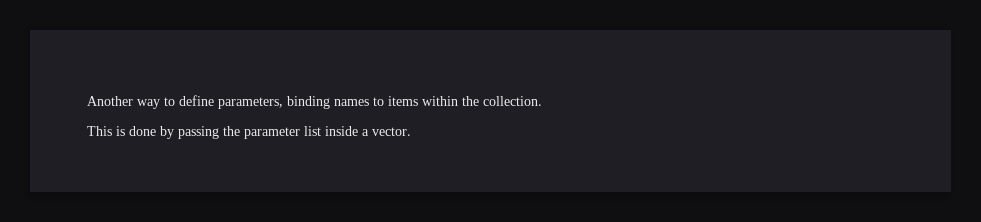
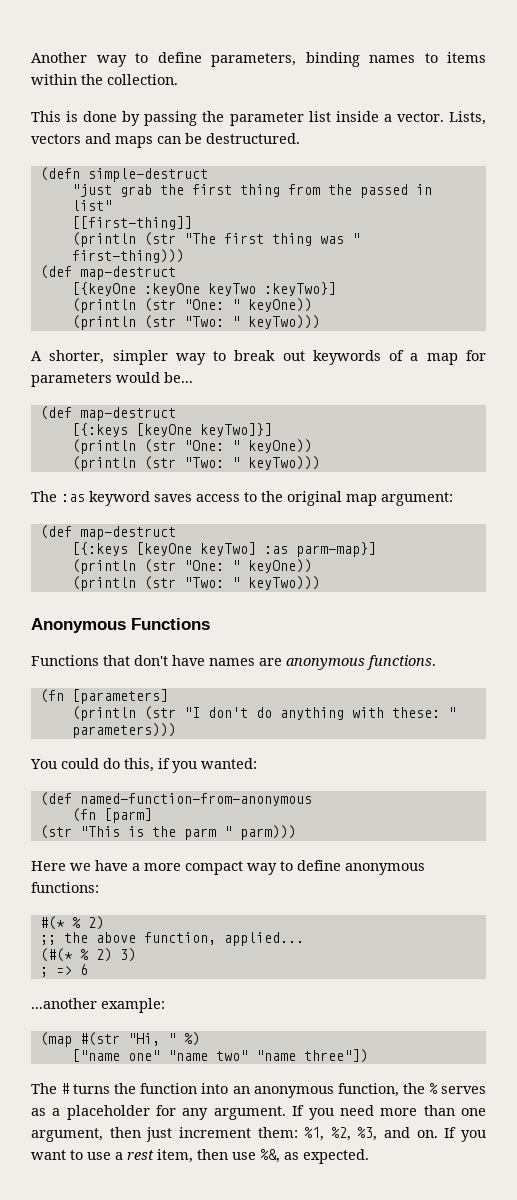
(411, 131) none -> [448,111,486,125] [31,133,300,148] [39,167,208,182] [71,184,432,198] [71,200,112,211] [71,216,192,230] [71,232,360,247] [71,249,184,263] [39,265,176,280] [71,282,336,296] [71,298,312,313] [71,315,320,330] [31,350,486,365] [31,372,193,387] [39,406,176,421] [71,423,272,437] [71,439,312,454] [71,456,320,471] [31,491,453,506] [39,525,176,540] [71,542,376,557] [71,559,312,574] [71,576,320,591] [31,618,210,633] [31,655,436,670] [39,689,168,704] [71,706,456,721] [71,723,176,738] [30,758,257,773] [39,792,312,806] [71,808,152,823] [39,825,296,840] [31,860,425,875] [31,882,99,893] [39,916,104,930] [39,932,304,946] [39,948,136,962] [39,964,88,977] [31,998,165,1013] [39,1032,200,1047] [71,1049,368,1063] [31,1083,486,1098] [31,1105,487,1120] [31,1127,486,1142] [31,1149,369,1164] Lists, vectors and maps can be destructured. // (defn simple-destruct // "just grab the first thing from the passed in list" // [[first-thing]] // (println (str "The first thing was " first-thing))) // (def map-destruct // [{keyOne :keyOne keyTwo :keyTwo}] // (println (str "One: " keyOne)) // (println (str "Two: " keyTwo))) // A shorter, simpler way to break out keywords of a map for parameters would be... // (def map-destruct // [{:keys [keyOne keyTwo]}] // (println (str "One: " keyOne)) // (println (str "Two: " keyTwo))) // The :as keyword saves access to the original map argument: // (def map-destruct // [{:keys [keyOne keyTwo] :as parm-map}] // (println (str "One: " keyOne)) // (println (str "Two: " keyTwo))) // Anonymous Functions // Functions that don't have names are anonymous functions. // (fn [parameters] // (println (str "I don't do anything with these: " parameters))) // You could do this, if you wanted: // (def named-function-from-anonymous // (fn [parm] // (str "This is the parm " parm))) // Here we have a more compact way to define anonymous functions: // #(* % 2) // ;; the above function, applied... // (#(* % 2) 3) // ; => 6 // ...another example: // (map #(str "Hi, " %) // ["name one" "name two" "name three"]) // The # turns the function into an anonymous function, the % serves as a placeholder for any argument. If you need more than one argument, then just increment them: %1, %2, %3, and on. If you want to use a rest item, then use %&, as expected.

